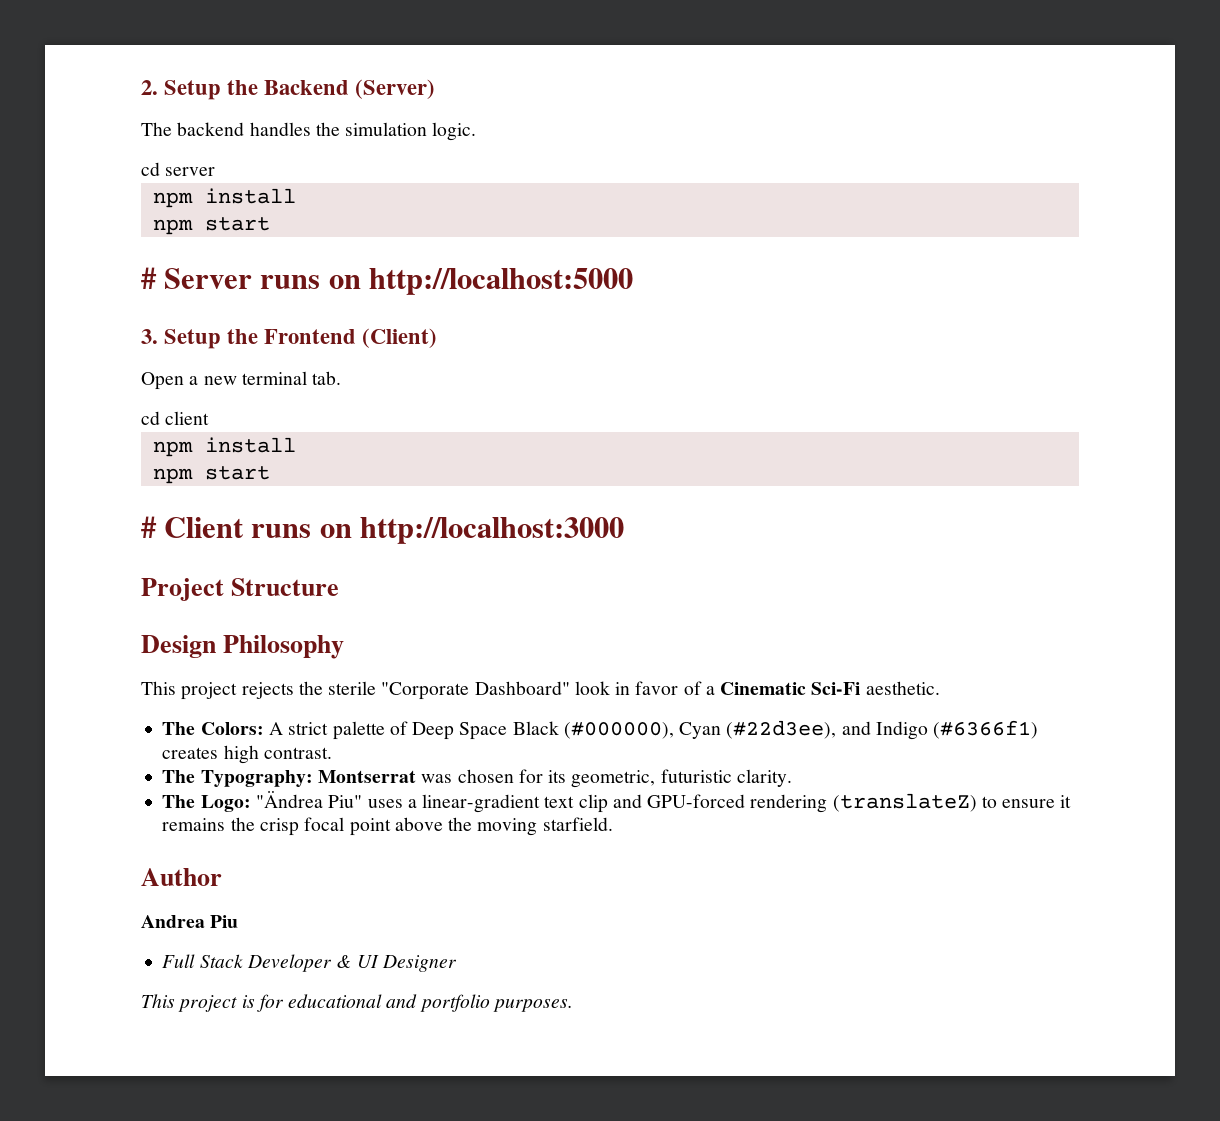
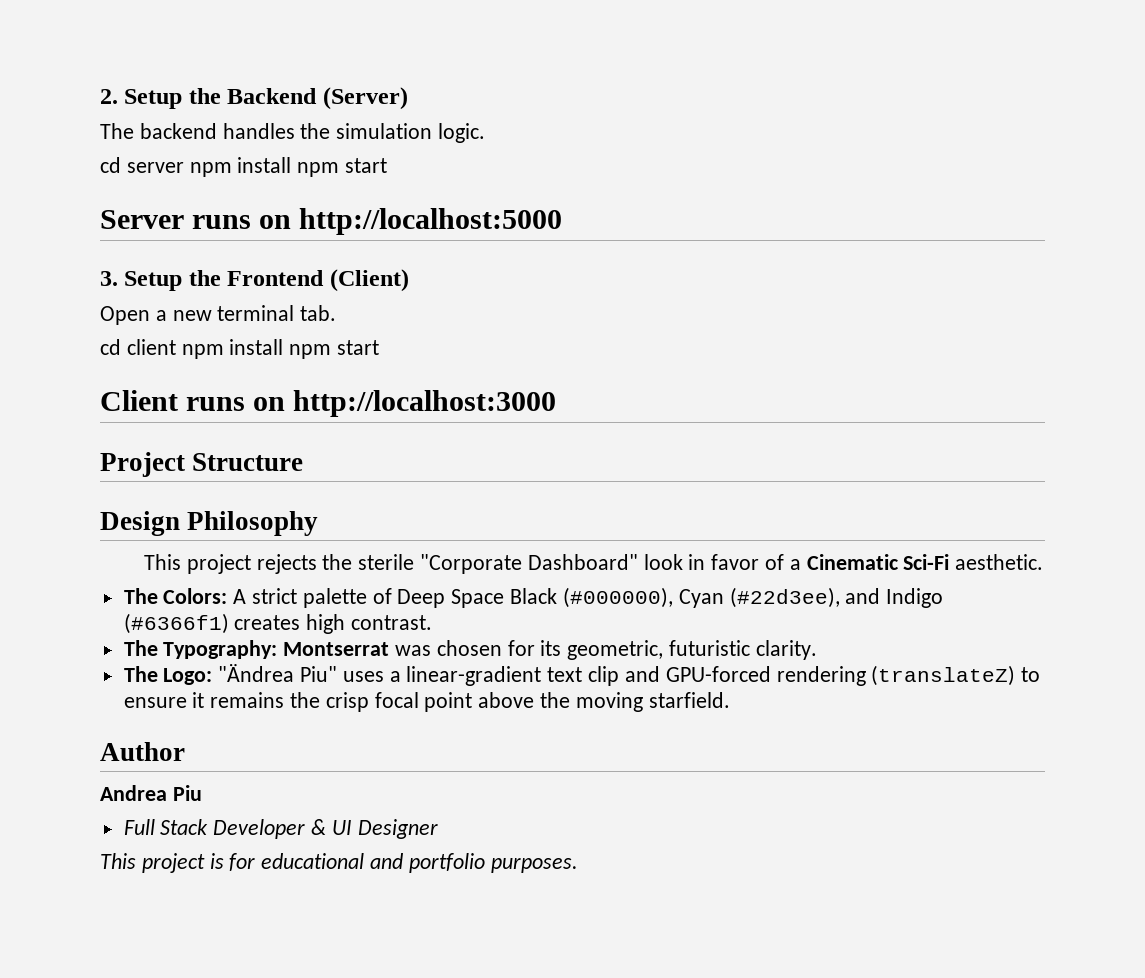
[152,188,296,208] [152,217,270,235] [141,267,157,289] // npm install // npm start // # -> [189,157,388,177] npm install npm start //
[152,437,296,457] [152,466,270,484] [141,516,157,538] // npm install // npm start // # -> [181,339,380,359] npm install npm start //

